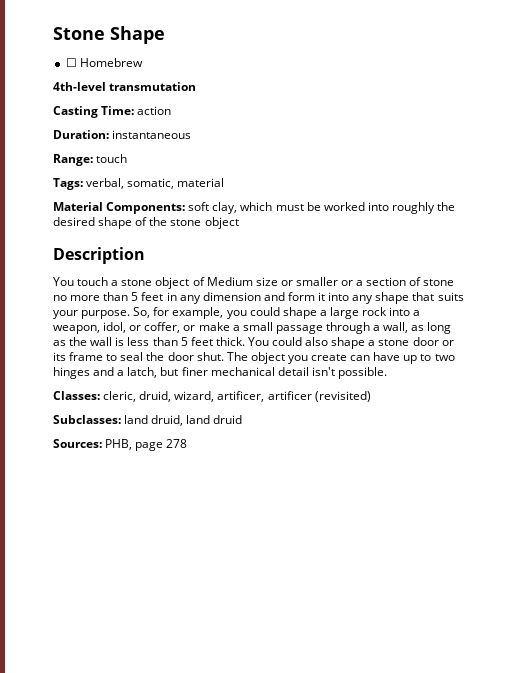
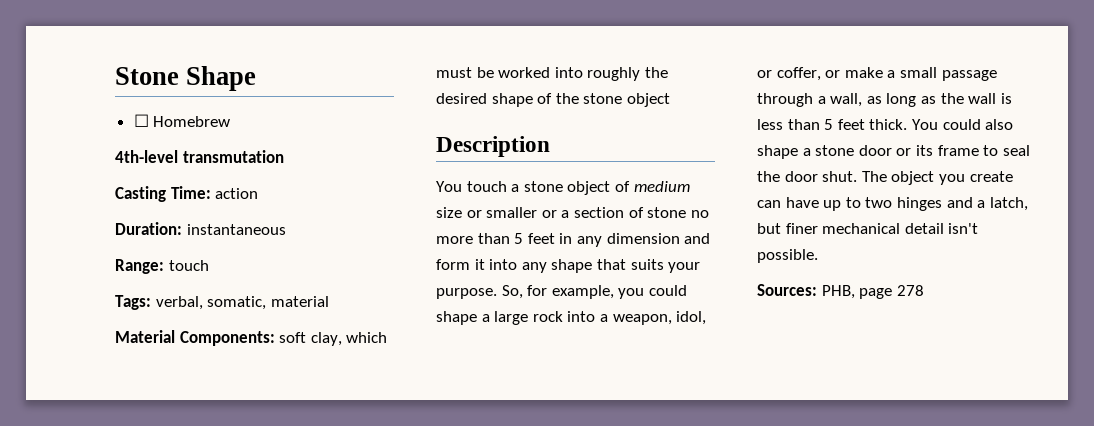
[206,277,253,286] Medium -> [633,181,690,192] medium
[53,391,371,402] [53,415,243,426] // Classes: cleric, druid, wizard, artificer, artificer (revisited) // Subclasses: land druid, land druid -> (818, 256) none

